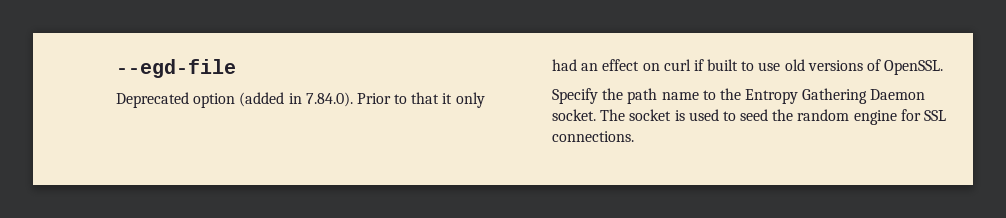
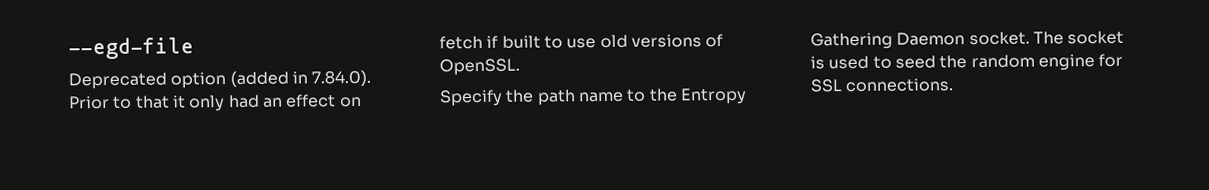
[663,59,691,71] curl -> [439,35,483,50] fetch

